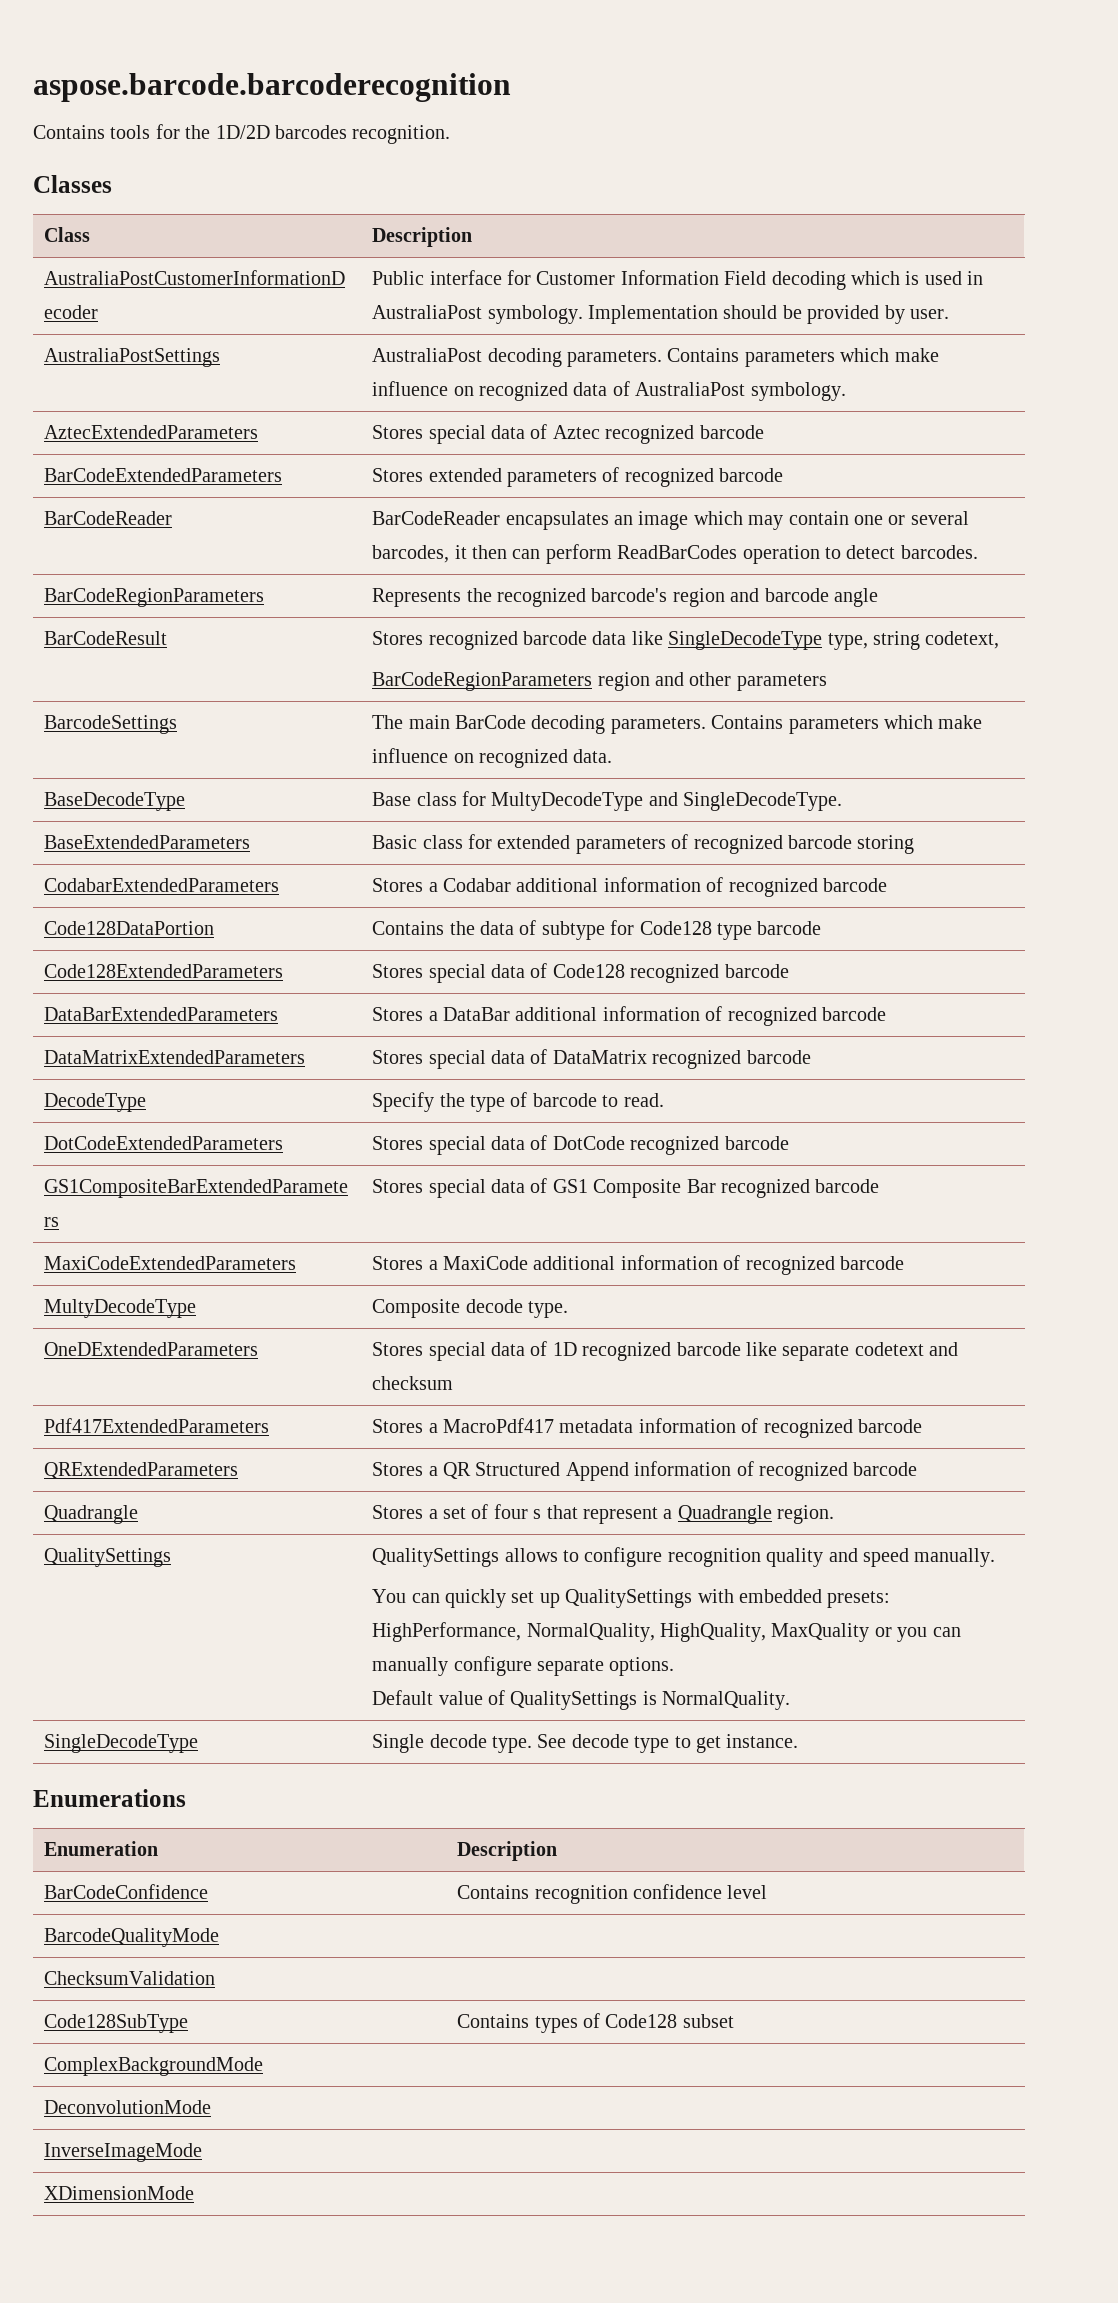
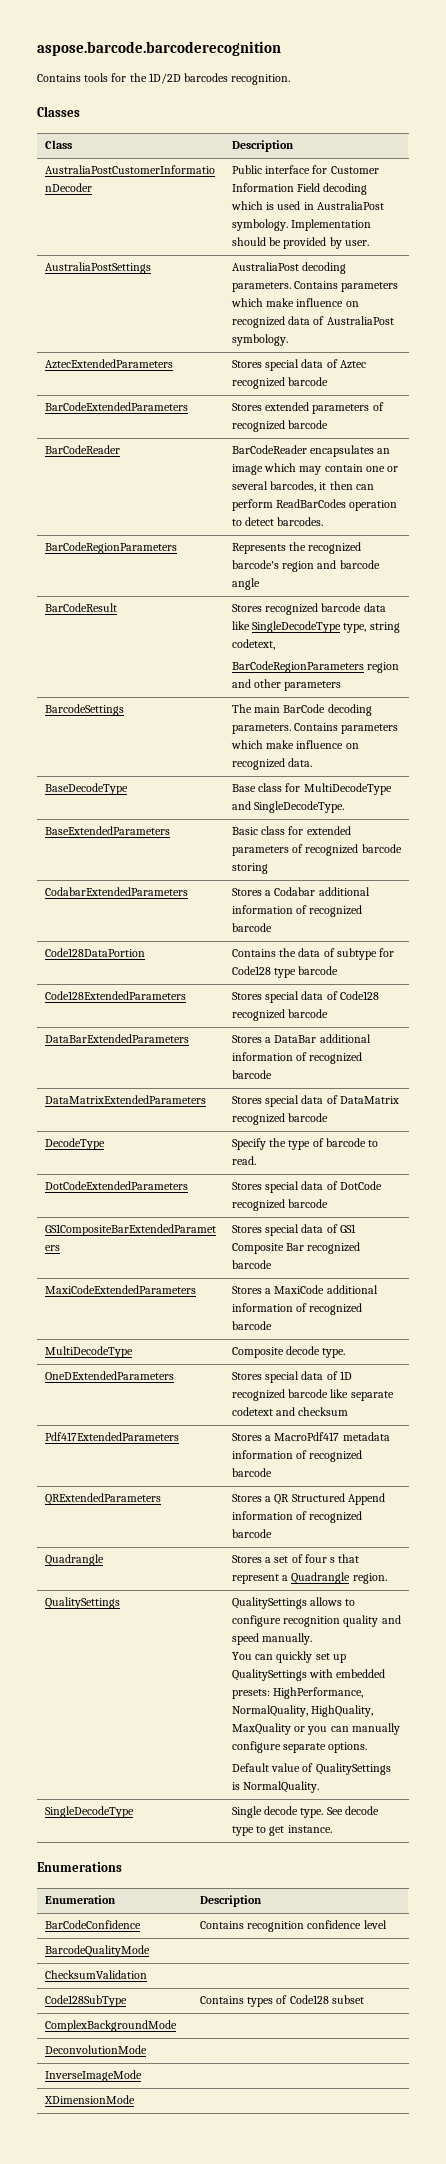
[491,792,644,811] MultyDecodeType -> [303,783,392,795] MultiDecodeType
[44,1299,197,1318] MultyDecodeType -> [44,1346,133,1358] MultiDecodeType

